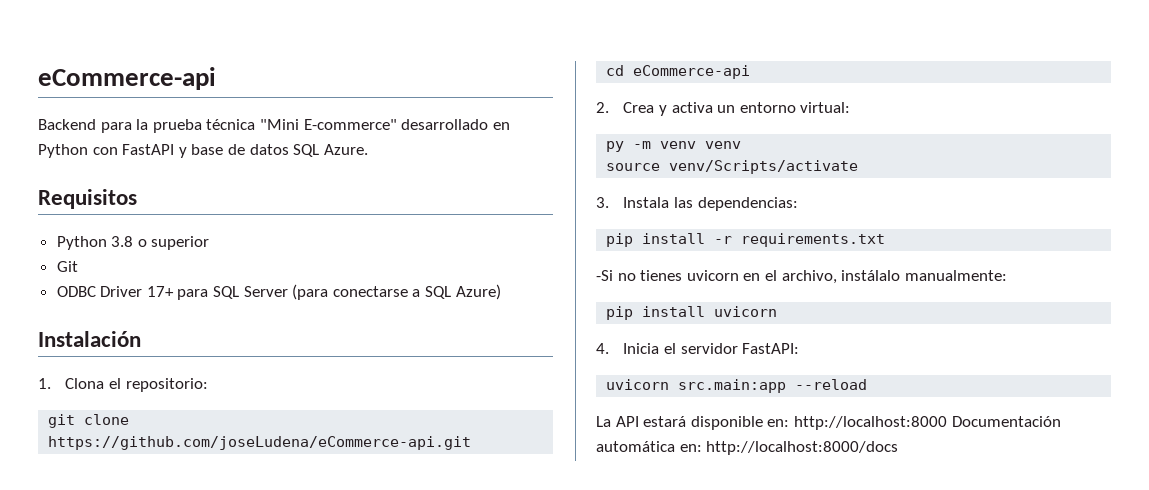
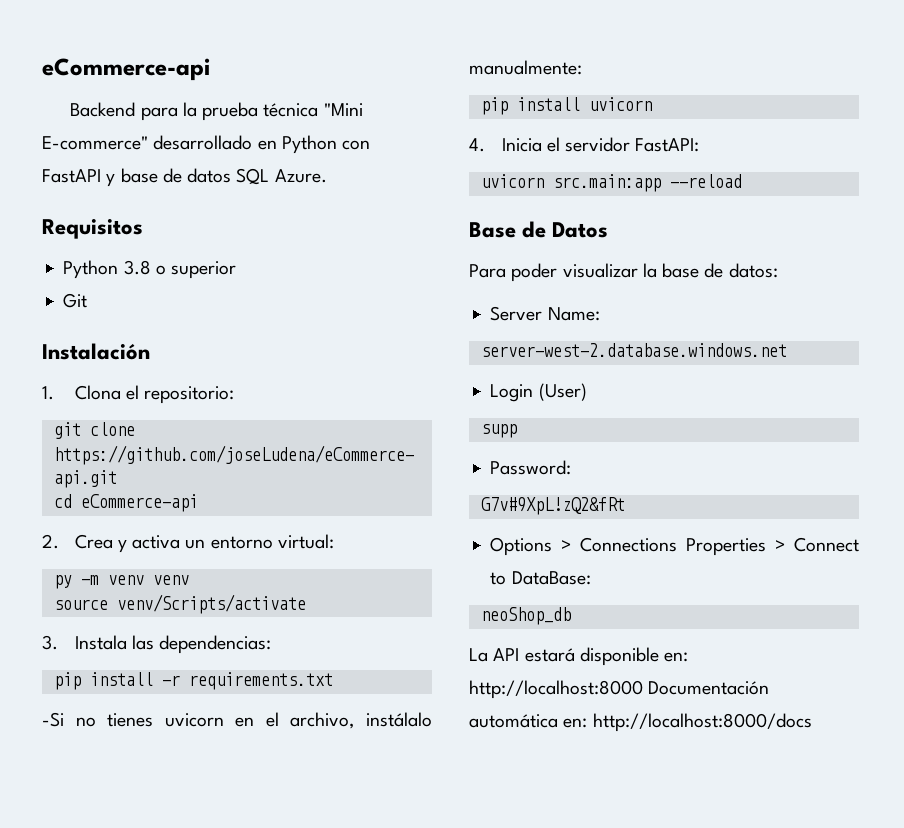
[56,284,501,300] // ODBC Driver 17+ para SQL Server (para conectarse a SQL Azure) -> (88, 300) none
(868, 384) none -> [469,221,609,238] [469,263,778,282] [490,306,600,321] [480,343,787,357] [490,383,587,402] [480,424,517,438] [490,460,572,475] [480,497,625,515] [490,537,860,556] [490,571,591,585] [480,607,571,625] // Base de Datos // Para poder visualizar la base de datos: // Server Name: // server-west-2.database.windows.net // Login (User) // supp // Password: // G7v#9XpL!zQ2&fRt // Options > Connections Properties > Connect to DataBase: // neoShop_db

